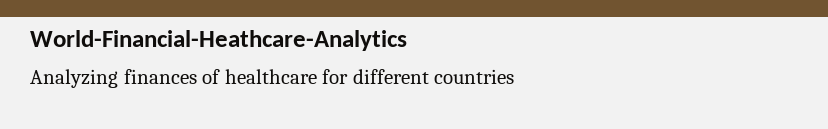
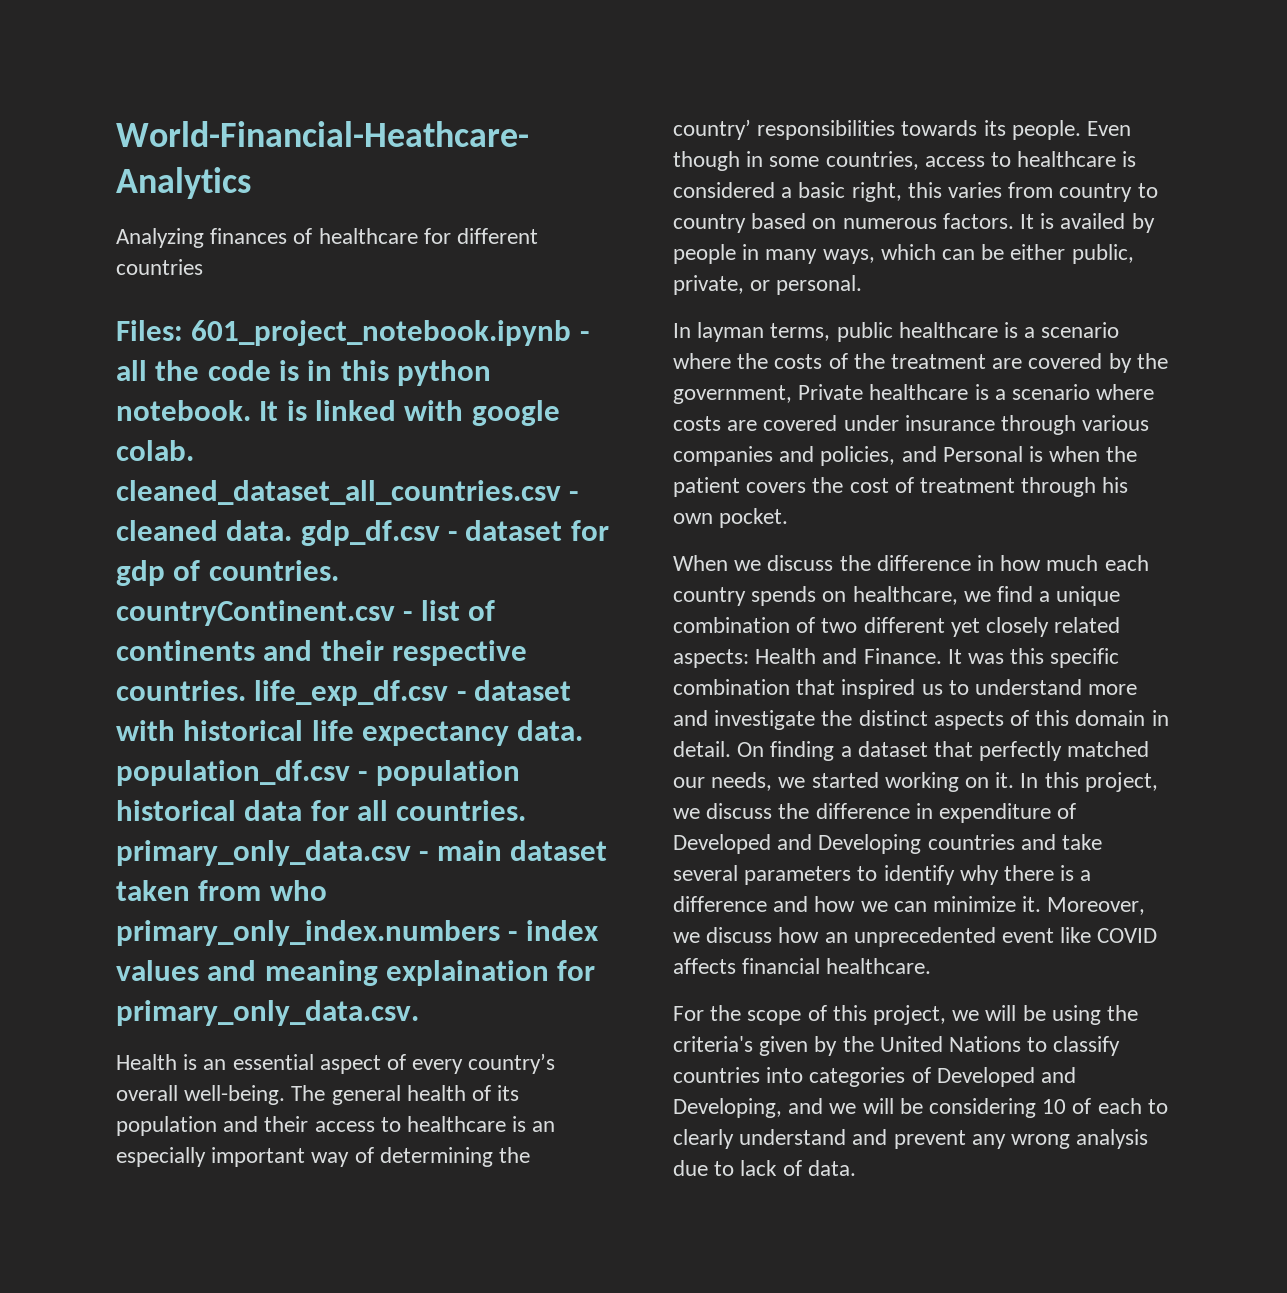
(515, 76) none -> [116,320,589,346] [116,360,492,386] [116,400,560,426] [116,440,194,461] [116,480,579,505] [116,520,609,546] [116,560,339,586] [116,600,496,626] [116,640,528,666] [116,680,572,706] [116,720,584,746] [116,760,520,786] [116,800,527,821] [116,840,608,866] [116,880,327,901] [116,920,598,946] [116,960,596,986] [116,1000,419,1026] [116,1053,556,1074] [116,1085,520,1105] [116,1116,556,1136] [116,1147,531,1167] [673,119,1132,140] [673,151,1137,171] [673,182,1158,202] [673,213,1155,233] [673,244,1134,264] [673,275,863,295] [673,322,1120,342] [673,353,1168,373] [673,384,1155,404] [673,415,1150,435] [673,446,1138,466] [673,477,1129,497] [673,508,789,528] [673,555,1149,571] [673,586,1121,606] [673,617,1121,637] [673,648,1120,668] [673,679,1138,699] [673,710,1169,730] [673,741,1150,761] [673,772,1158,792] [673,803,1077,823] [673,834,1103,854] [673,865,1092,885] [673,896,1146,915] [673,927,1158,947] [673,958,932,974] [673,1005,1139,1025] [673,1036,1121,1056] [673,1067,1077,1087] [673,1098,1168,1118] [673,1129,1149,1149] [673,1160,856,1176] // Files: 601_project_notebook.ipynb - all the code is in this python notebook. It is linked with google colab. cleaned_dataset_all_countries.csv - cleaned data. gdp_df.csv - dataset for gdp of countries. countryContinent.csv - list of continents and their respective countries. life_exp_df.csv - dataset with historical life expectancy data. population_df.csv - population historical data for all countries. primary_only_data.csv - main dataset taken from who primary_only_index.numbers - index values and meaning explaination for primary_only_data.csv. // Health is an essential aspect of every country’s overall well-being. The general health of its population and their access to healthcare is an especially important way of determining the country’ responsibilities towards its people. Even though in some countries, access to healthcare is considered a basic right, this varies from country to country based on numerous factors. It is availed by people in many ways, which can be either public, private, or personal. // In layman terms, public healthcare is a scenario where the costs of the treatment are covered by the government, Private healthcare is a scenario where costs are covered under insurance through various companies and policies, and Personal is when the patient covers the cost of treatment through his own pocket. // When we discuss the difference in how much each country spends on healthcare, we find a unique combination of two different yet closely related aspects: Health and Finance. It was this specific combination that inspired us to understand more and investigate the distinct aspects of this domain in detail. On finding a dataset that perfectly matched our needs, we started working on it. In this project, we discuss the difference in expenditure of Developed and Developing countries and take several parameters to identify why there is a difference and how we can minimize it. Moreover, we discuss how an unprecedented event like COVID affects financial healthcare. // For the scope of this project, we will be using the criteria's given by the United Nations to classify countries into categories of Developed and Developing, and we will be considering 10 of each to clearly understand and prevent any wrong analysis due to lack of data.

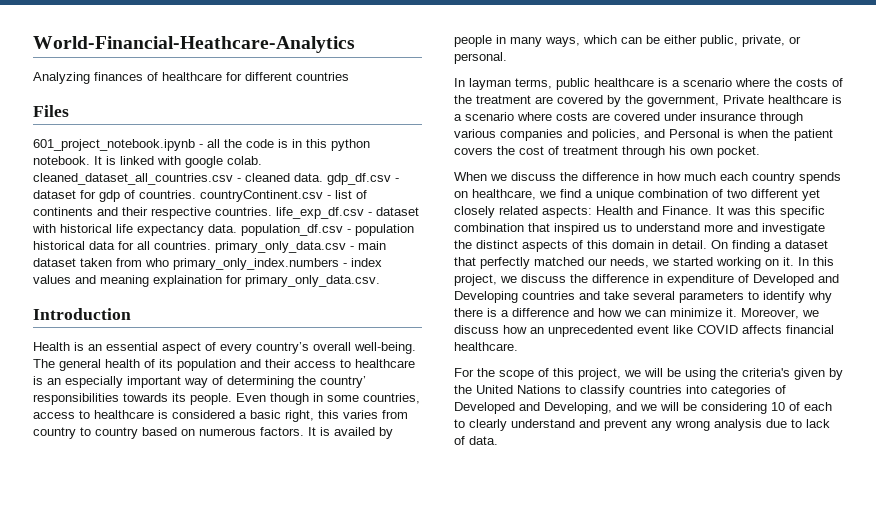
[116,320,183,341] Files: -> [33,105,69,117] Files //
(419, 1013) none -> [33,308,131,320] // Introduction

